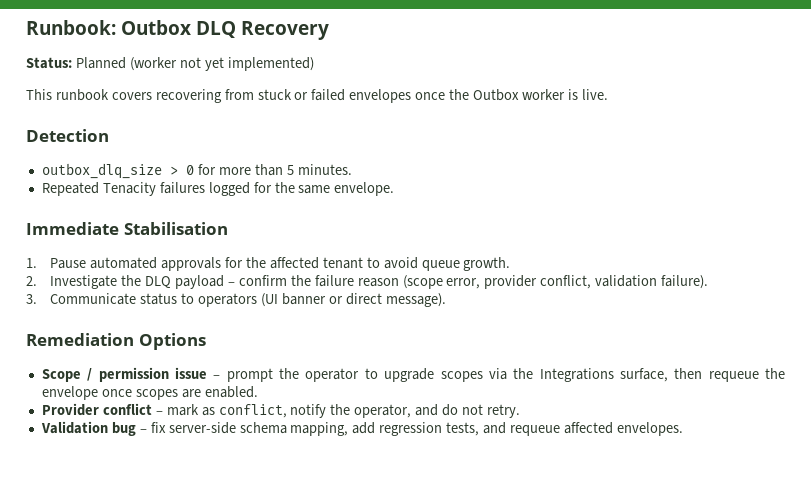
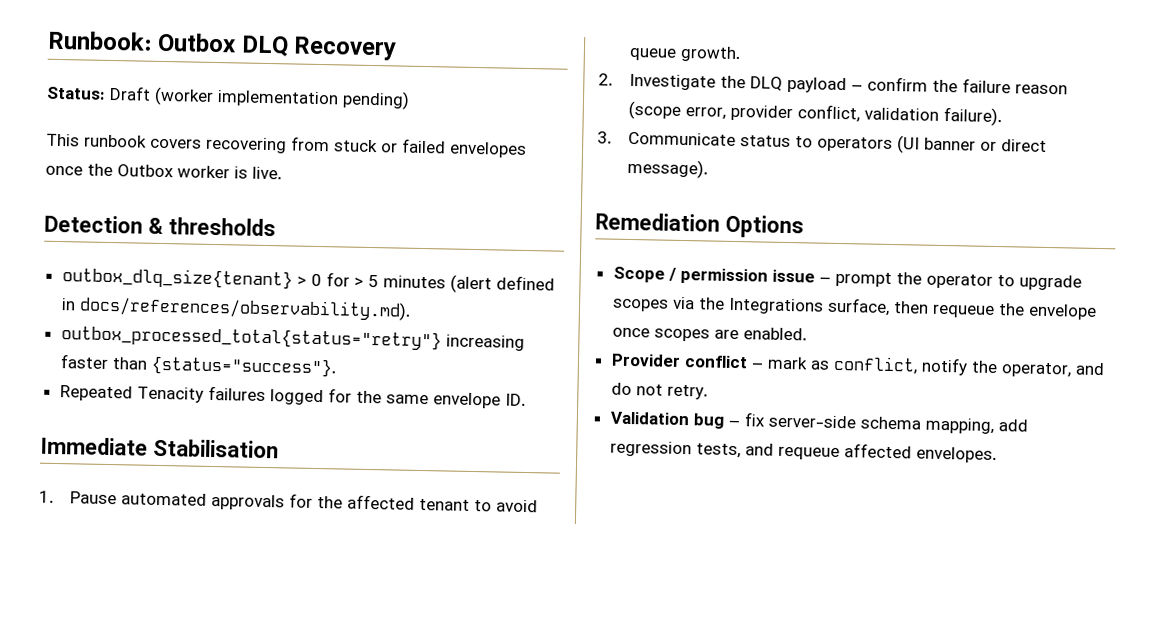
[75,57,314,71] Planned (worker not yet implemented) -> [109,85,410,110] Draft (worker implementation pending)
[41,163,352,179] // outbox_dlq_size > 0 for more than 5 minutes. -> [147,217,276,237] [61,267,555,294] [60,296,411,321] [60,325,525,351] [59,354,336,378] & thresholds // outbox_dlq_size{tenant} > 0 for > 5 minutes (alert defined in docs/references/observability.md). // outbox_processed_total{status="retry"} increasing faster than {status="success"}.
[334,182,395,196] envelope. -> [432,392,526,409] envelope ID.

